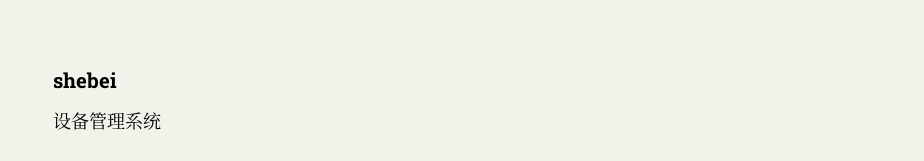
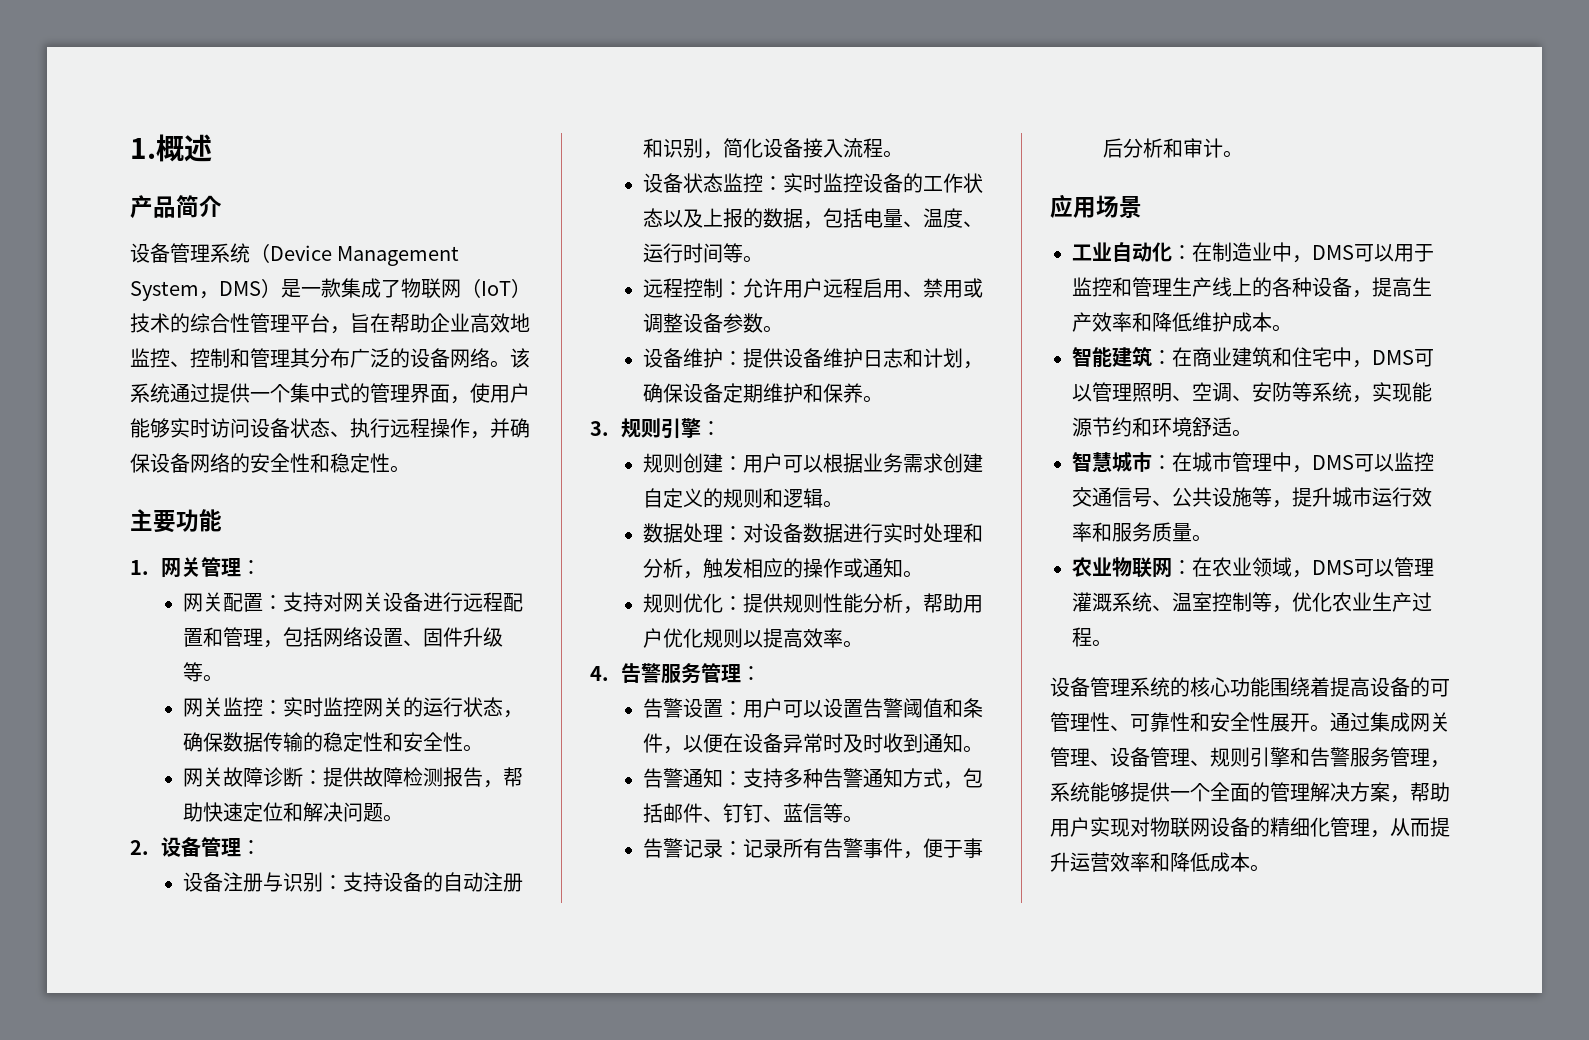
[53,72,117,89] [53,112,161,130] shebei // 设备管理系统 -> [130,134,212,162] [130,195,222,219] [130,243,460,266] [130,278,531,301] [130,313,530,334] [130,348,530,368] [130,383,530,404] [130,418,530,439] [130,453,410,473] [130,509,222,533] [130,557,261,578] [182,592,523,612] [182,627,503,648] [182,662,223,682] [182,697,523,718] [182,732,483,752] [182,767,523,788] [182,802,403,822] [130,837,261,857] [182,872,523,892] [642,138,903,159] [642,173,983,193] [642,208,983,229] [642,243,763,263] [642,278,983,298] [642,313,783,333] [642,348,983,369] [642,383,883,403] [590,418,721,439] [642,453,983,473] [642,488,843,508] [642,523,983,543] [642,558,923,579] [642,593,983,614] [642,628,863,648] [590,663,761,684] [642,698,983,718] [642,733,983,754] [642,768,983,789] [642,803,863,823] [642,838,983,859] [1102,138,1243,158] [1050,194,1142,218] [1072,242,1434,263] [1072,277,1432,298] [1072,312,1292,332] [1072,346,1434,368] [1072,382,1432,403] [1072,417,1252,437] [1072,452,1434,473] [1072,487,1432,508] [1072,522,1212,542] [1072,557,1434,578] [1072,592,1432,613] [1072,627,1112,647] [1050,677,1450,697] [1050,712,1450,732] [1050,747,1450,768] [1050,782,1450,803] [1050,817,1450,838] [1050,852,1270,872] 1.概述 // 产品简介 // 设备管理系统（Device Management System，DMS）是一款集成了物联网（IoT）技术的综合性管理平台，旨在帮助企业高效地监控、控制和管理其分布广泛的设备网络。该系统通过提供一个集中式的管理界面，使用户能够实时访问设备状态、执行远程操作，并确保设备网络的安全性和稳定性。 // 主要功能 // 1.网关管理： // 网关配置：支持对网关设备进行远程配置和管理，包括网络设置、固件升级等。 // 网关监控：实时监控网关的运行状态，确保数据传输的稳定性和安全性。 // 网关故障诊断：提供故障检测报告，帮助快速定位和解决问题。 // 2.设备管理： // 设备注册与识别：支持设备的自动注册和识别，简化设备接入流程。 // 设备状态监控：实时监控设备的工作状态以及上报的数据，包括电量、温度、运行时间等。 // 远程控制：允许用户远程启用、禁用或调整设备参数。 // 设备维护：提供设备维护日志和计划，确保设备定期维护和保养。 // 3.规则引擎： // 规则创建：用户可以根据业务需求创建自定义的规则和逻辑。 // 数据处理：对设备数据进行实时处理和分析，触发相应的操作或通知。 // 规则优化：提供规则性能分析，帮助用户优化规则以提高效率。 // 4.告警服务管理： // 告警设置：用户可以设置告警阈值和条件，以便在设备异常时及时收到通知。 // 告警通知：支持多种告警通知方式，包括邮件、钉钉、蓝信等。 // 告警记录：记录所有告警事件，便于事后分析和审计。 // 应用场景 // 工业自动化：在制造业中，DMS可以用于监控和管理生产线上的各种设备，提高生产效率和降低维护成本。 // 智能建筑：在商业建筑和住宅中，DMS可以管理照明、空调、安防等系统，实现能源节约和环境舒适。 // 智慧城市：在城市管理中，DMS可以监控交通信号、公共设施等，提升城市运行效率和服务质量。 // 农业物联网：在农业领域，DMS可以管理灌溉系统、温室控制等，优化农业生产过程。 // 设备管理系统的核心功能围绕着提高设备的可管理性、可靠性和安全性展开。通过集成网关管理、设备管理、规则引擎和告警服务管理，系统能够提供一个全面的管理解决方案，帮助用户实现对物联网设备的精细化管理，从而提升运营效率和降低成本。

